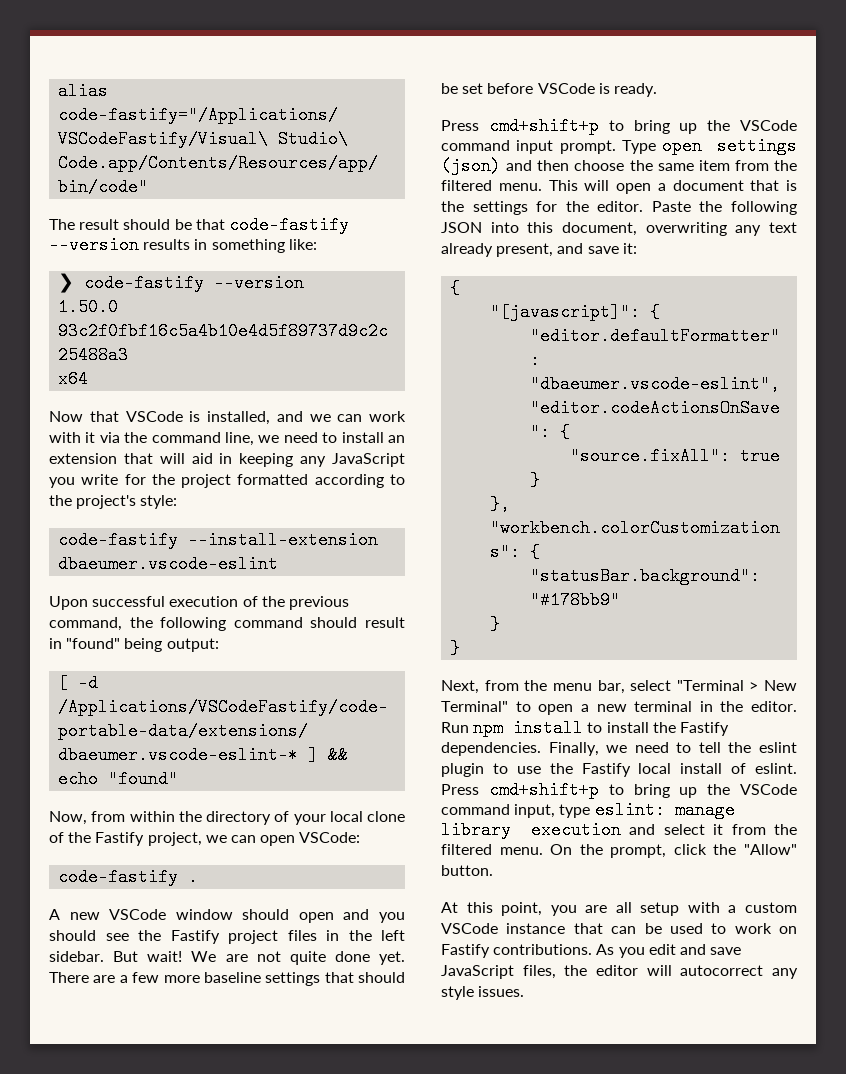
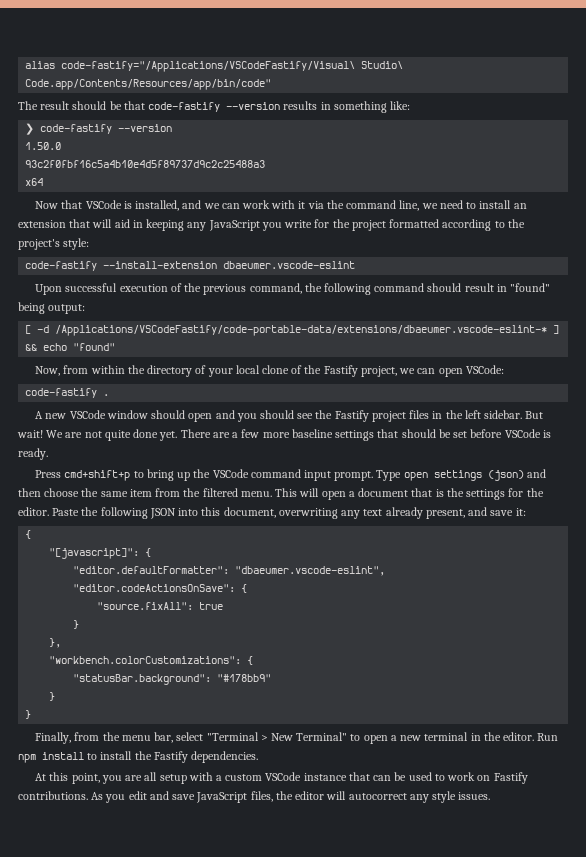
[441,680,479,694] Next, -> [35,732,72,744] Finally,
[548,742,797,756] [441,763,797,777] [441,781,797,799] [441,801,735,819] [441,821,797,839] [441,844,797,858] [441,865,493,876] Finally, we need to tell the eslint plugin to use the Fastify local install of eslint. Press cmd+shift+p to bring up the VSCode command input, type eslint: manage library execution and select it from the filtered menu. On the prompt, click the "Allow" button. -> (259, 757) none

